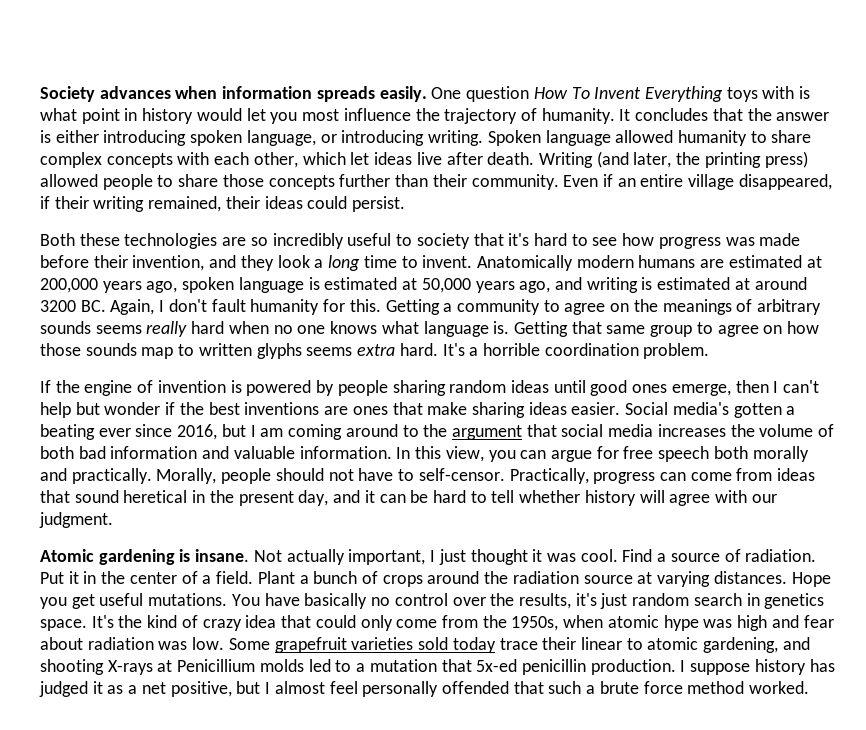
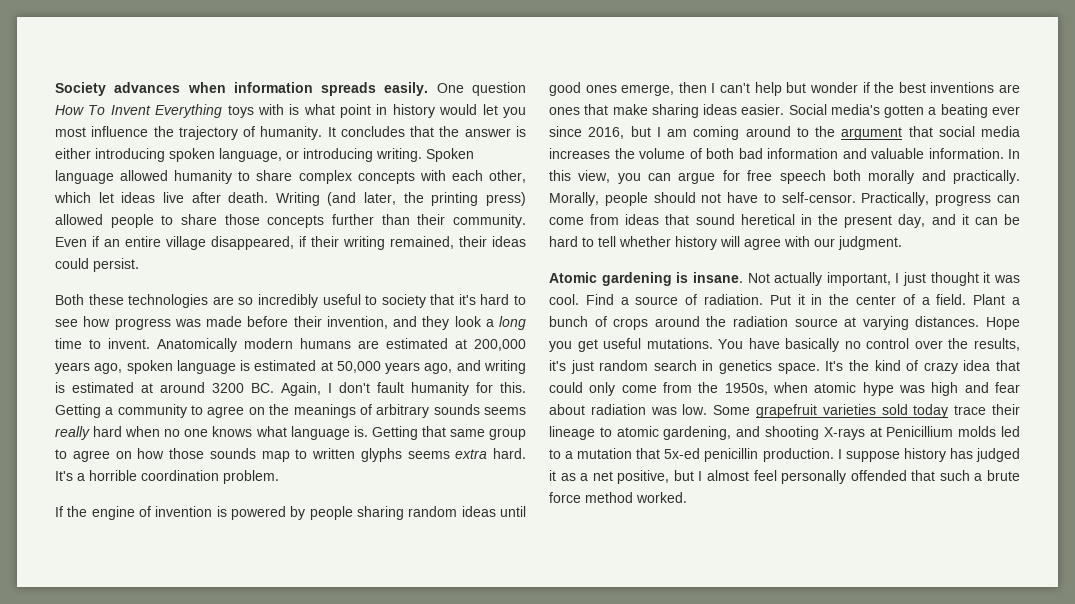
[580,637,622,650] linear -> [549,426,595,440] lineage

